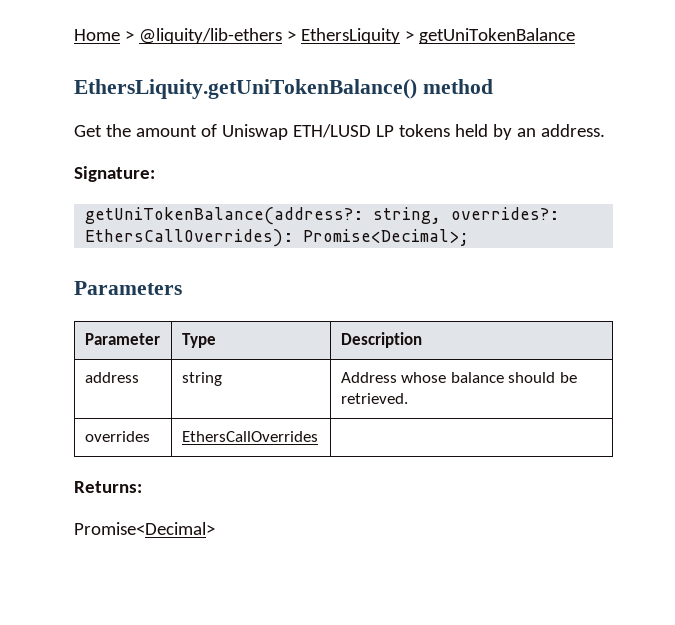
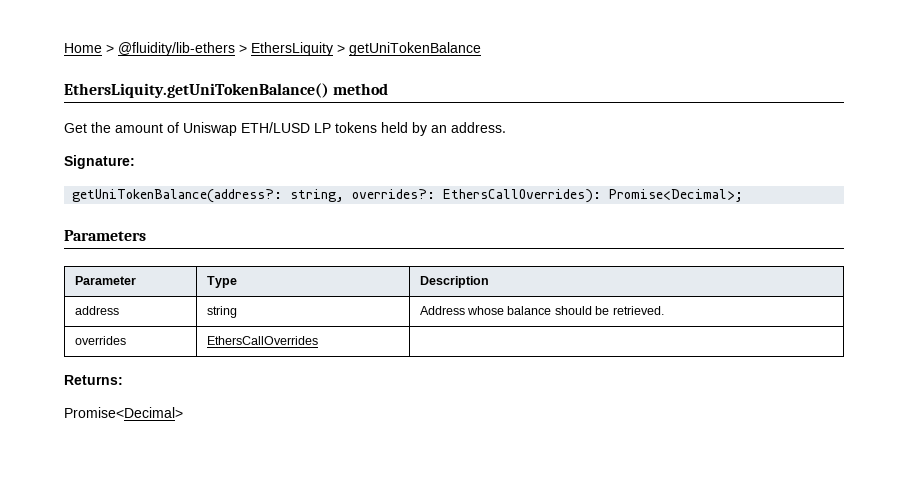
[138,28,282,44] @liquity/lib-ethers -> [118,42,235,56] @fluidity/lib-ethers

